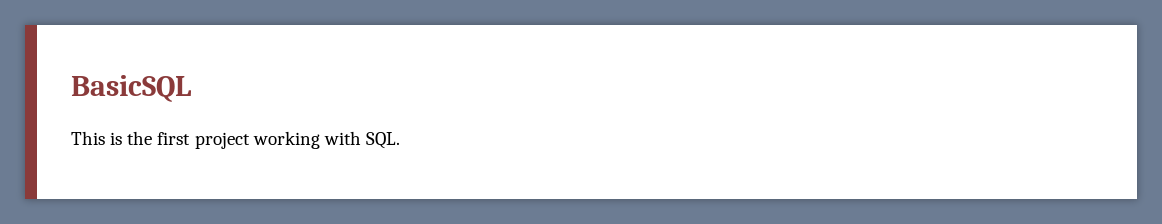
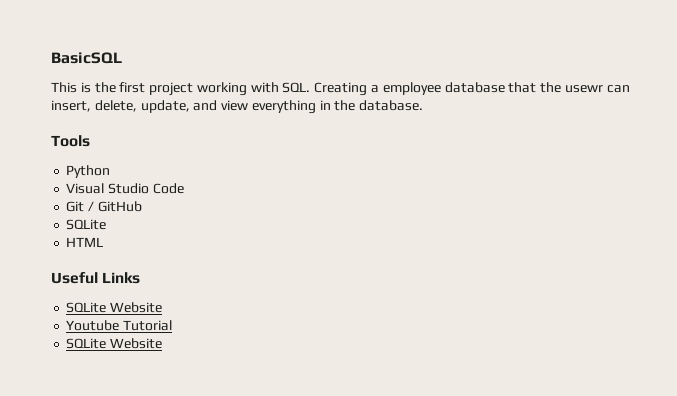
(400, 140) none -> [314,82,630,96] [51,100,424,114] [51,135,90,147] [66,165,111,178] [66,183,184,194] [66,201,142,212] [66,219,107,230] [66,237,104,247] [51,272,141,284] [66,302,163,313] [66,320,173,331] [66,338,163,349] Creating a employee database that the usewr can insert, delete, update, and view everything in the database. // Tools // Python // Visual Studio Code // Git / GitHub // SQLite // HTML // Useful Links // SQLite Website // Youtube Tutorial // SQLite Website

